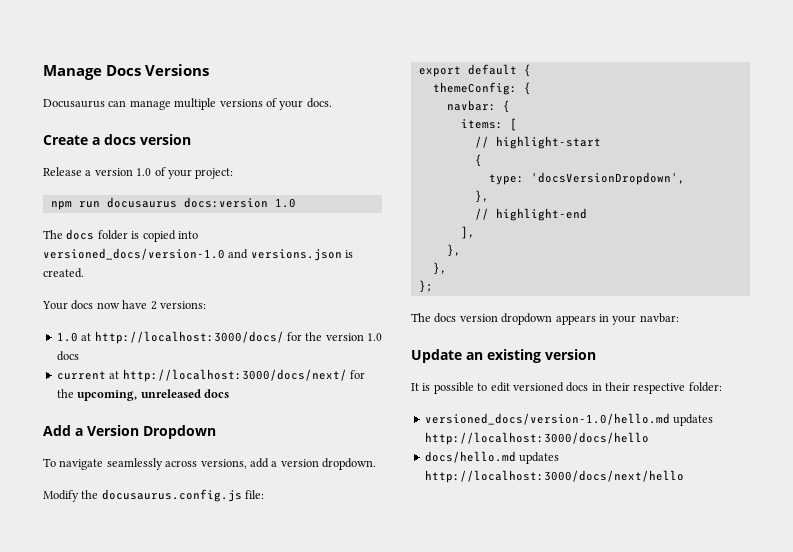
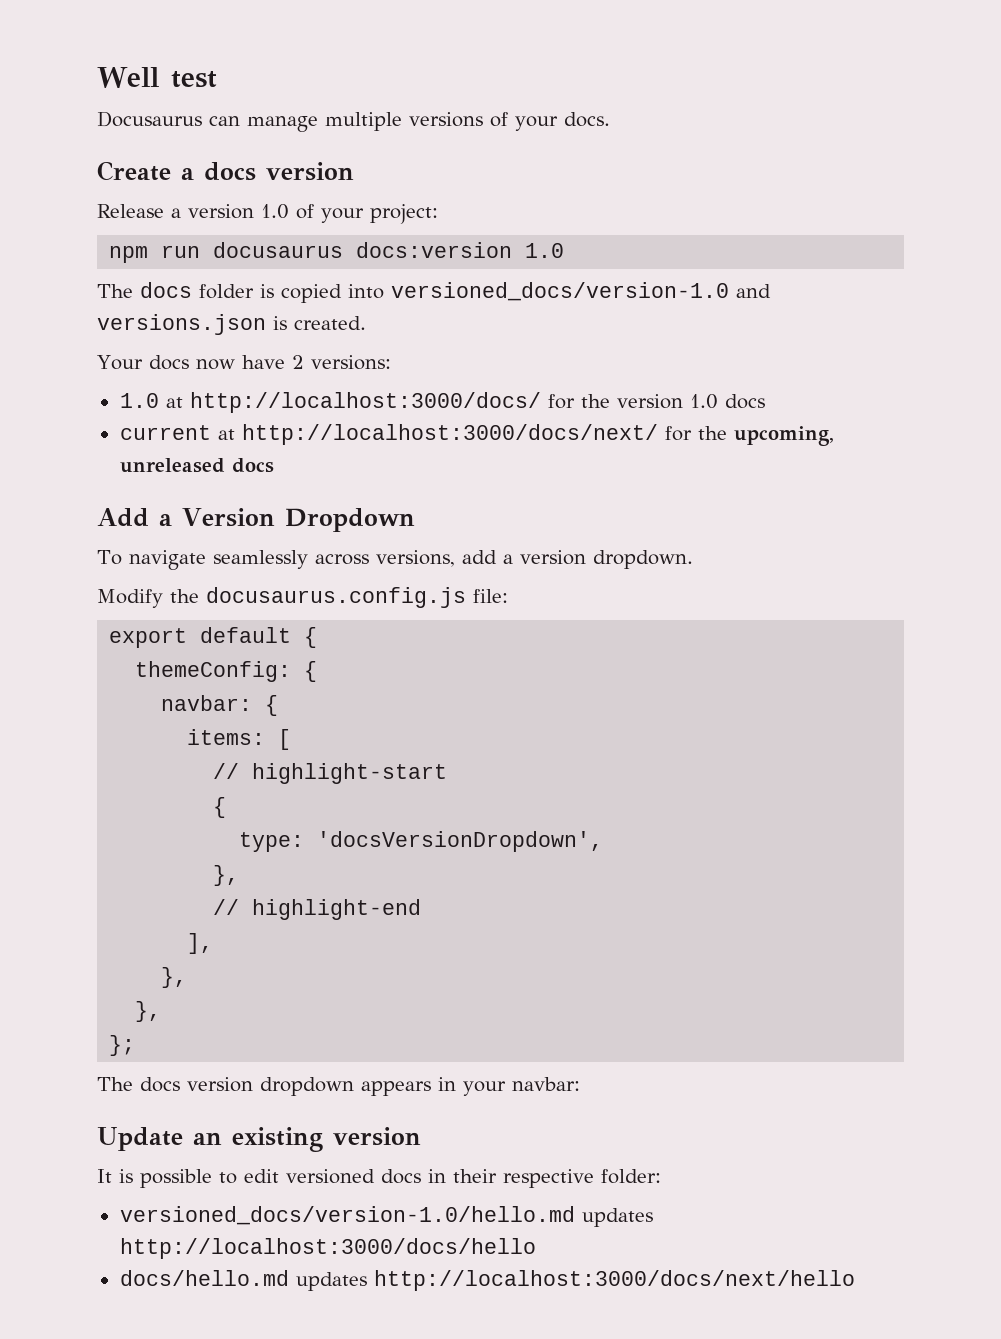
[43,64,209,80] Manage Docs Versions -> [97,67,217,88] Well test

